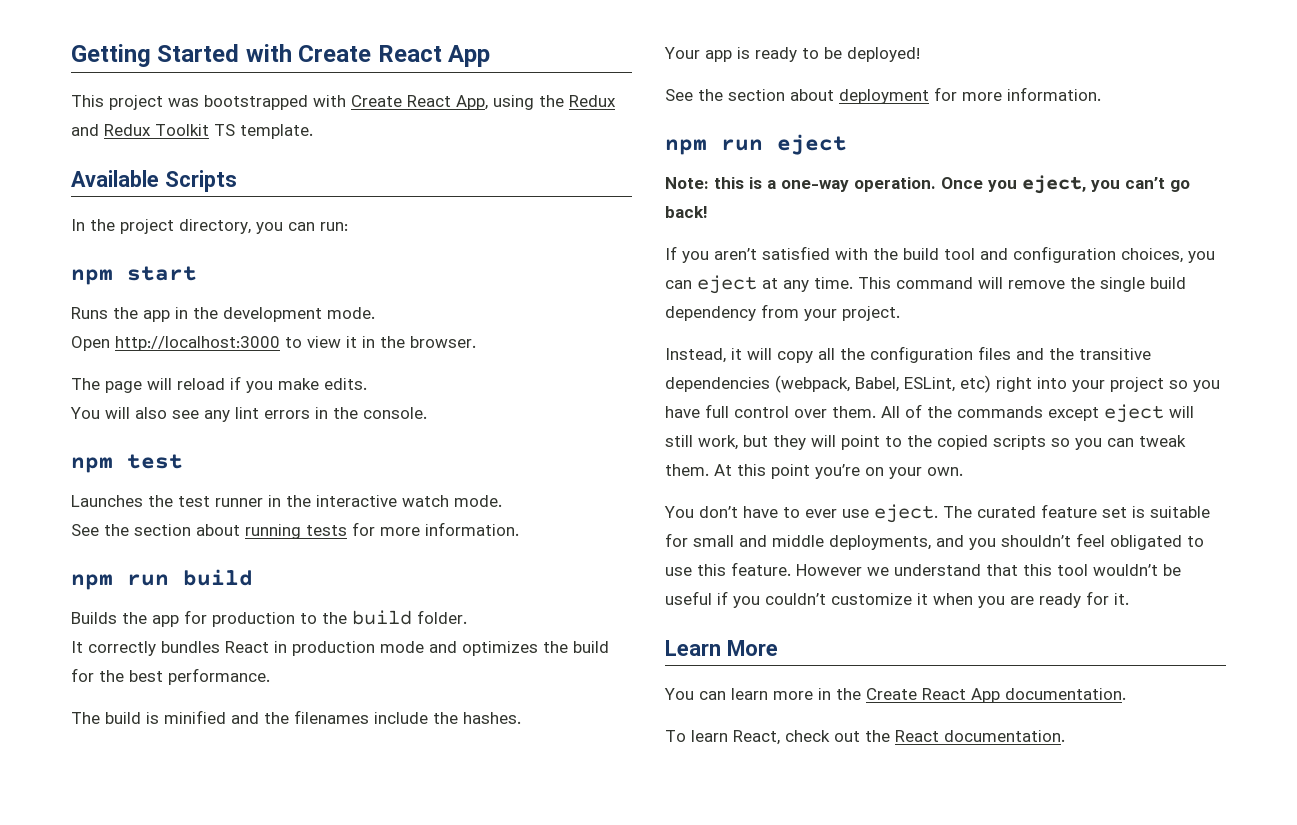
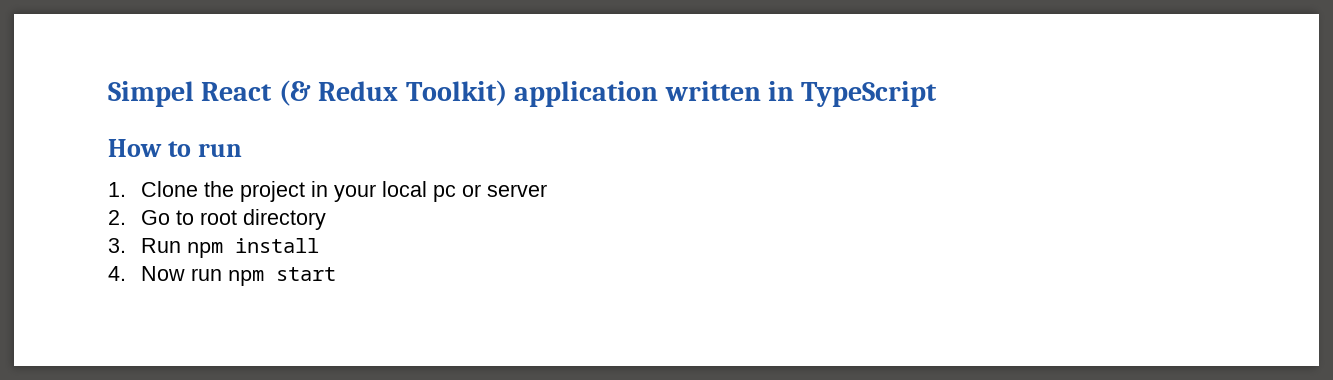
[71,44,491,67] [71,95,616,110] [71,124,313,139] [71,170,237,192] [71,219,348,234] [71,266,197,285] [71,307,375,322] [71,336,476,351] [71,376,367,393] [70,407,427,422] [71,454,183,473] [71,495,502,507] [71,522,519,539] [71,569,253,590] [71,610,467,627] [71,641,609,656] [71,668,270,685] [71,710,521,724] [664,47,920,62] [665,87,1101,104] [665,134,847,155] [665,175,1190,194] [665,206,707,218] [665,246,1215,263] [665,275,1186,294] [665,304,900,321] [665,346,1151,363] [665,375,1220,393] [665,404,1194,423] [665,435,1186,450] [665,464,963,479] [664,504,1210,523] [665,533,1204,550] [665,562,1181,576] [665,591,1129,608] [665,640,778,656] [664,688,1126,703] [665,730,1065,745] Getting Started with Create React App // This project was bootstrapped with Create React App, using the Redux and Redux Toolkit TS template. // Available Scripts // In the project directory, you can run: // npm start // Runs the app in the development mode. // Open http://localhost:3000 to view it in the browser. // The page will reload if you make edits. // You will also see any lint errors in the console. // npm test // Launches the test runner in the interactive watch mode. // See the section about running tests for more information. // npm run build // Builds the app for production to the build folder. // It correctly bundles React in production mode and optimizes the build for the best performance. // The build is minified and the filenames include the hashes. // Your app is ready to be deployed! // See the section about deployment for more information. // npm run eject // Note: this is a one-way operation. Once you eject, you can’t go back! // If you aren’t satisfied with the build tool and configuration choices, you can eject at any time. This command will remove the single build dependency from your project. // Instead, it will copy all the configuration files and the transitive dependencies (webpack, Babel, ESLint, etc) right into your project so you have full control over them. All of the commands except eject will still work, but they will point to the copied scripts so you can tweak them. At this point you’re on your own. // You don’t have to ever use eject. The curated feature set is suitable for small and middle deployments, and you shouldn’t feel obligated to use this feature. However we understand that this tool wouldn’t be useful if you couldn’t customize it when you are ready for it. // Learn More // You can learn more in the Create React App documentation. // To learn React, check out the React documentation. -> [108,80,938,107] [108,139,242,157] [108,181,548,202] [108,209,327,230] [108,238,320,258] [108,266,337,286] Simpel React (& Redux Toolkit) application written in TypeScript // How to run // 1. Clone the project in your local pc or server // 2. Go to root directory // 3. Run npm install // 4. Now run npm start

